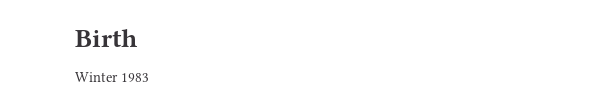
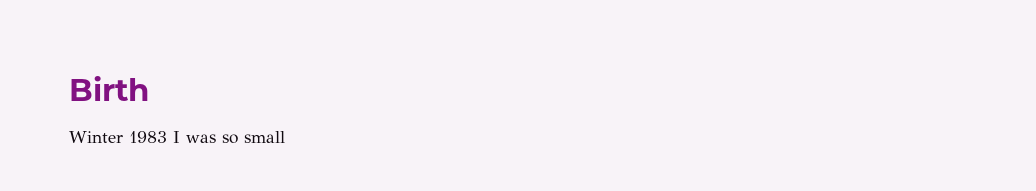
(149, 77) none -> [173,131,285,144] I was so small

